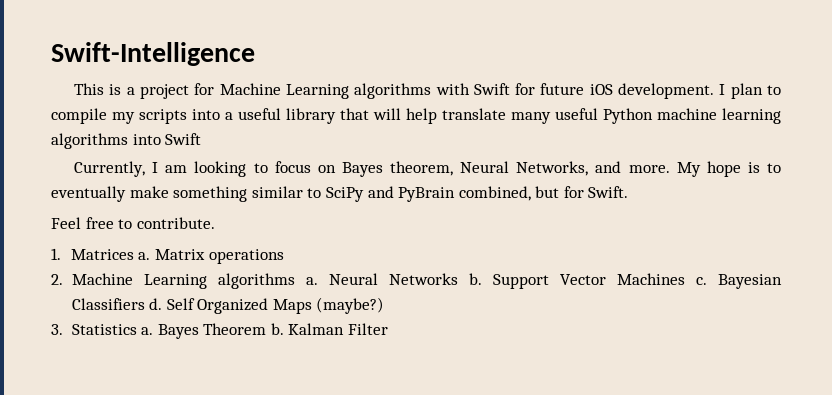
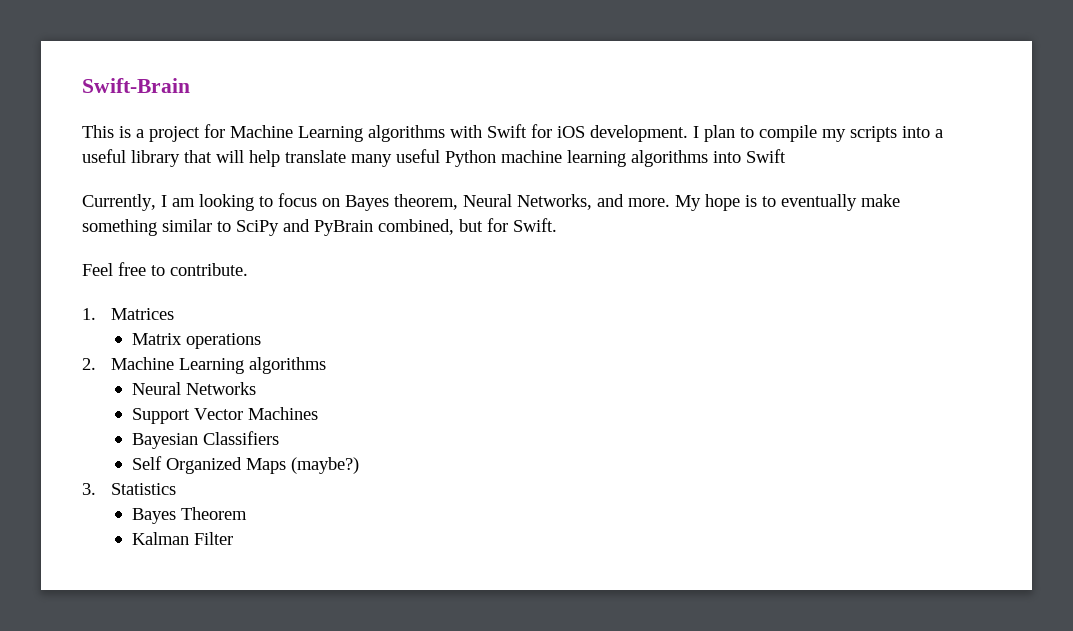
[51,42,255,66] Swift-Intelligence -> [82,78,190,93] Swift-Brain
[540,83,585,95] future -> (552, 131) none
[138,252,151,260] a. -> (175, 314) //
[305,277,318,285] a. -> (327, 365) //
[468,273,482,285] b. -> (256, 388) //
[695,277,707,285] c. -> (318, 413) //
[149,298,163,310] d. -> (279, 438) //
[141,327,154,335] a. -> (177, 489) //
[270,323,284,335] b. -> (247, 513) //

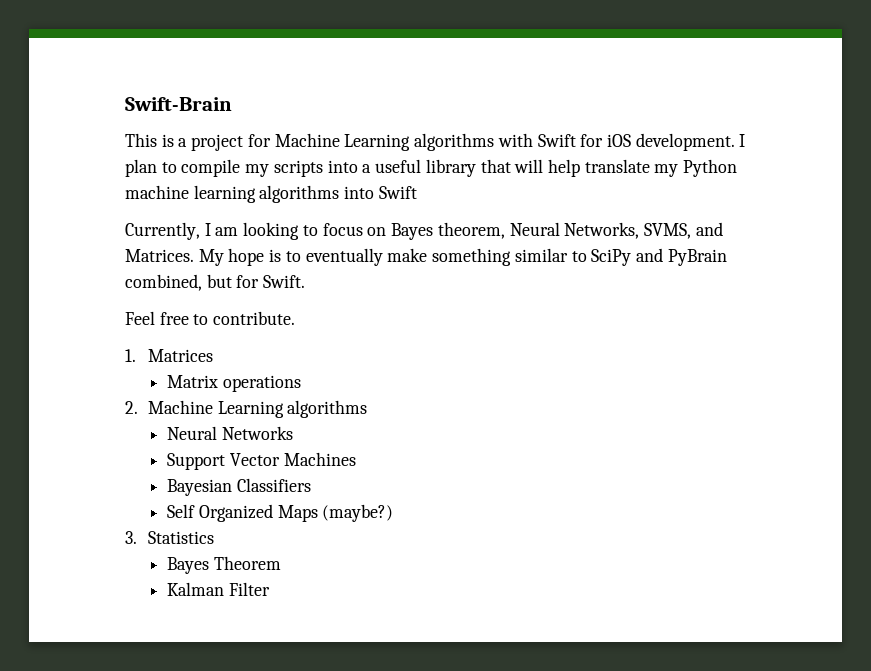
[351,149,440,167] many useful -> [654,164,679,177] my
[597,194,670,207] and more. -> [643,222,723,239] [125,249,194,262] SVMS, and Matrices.

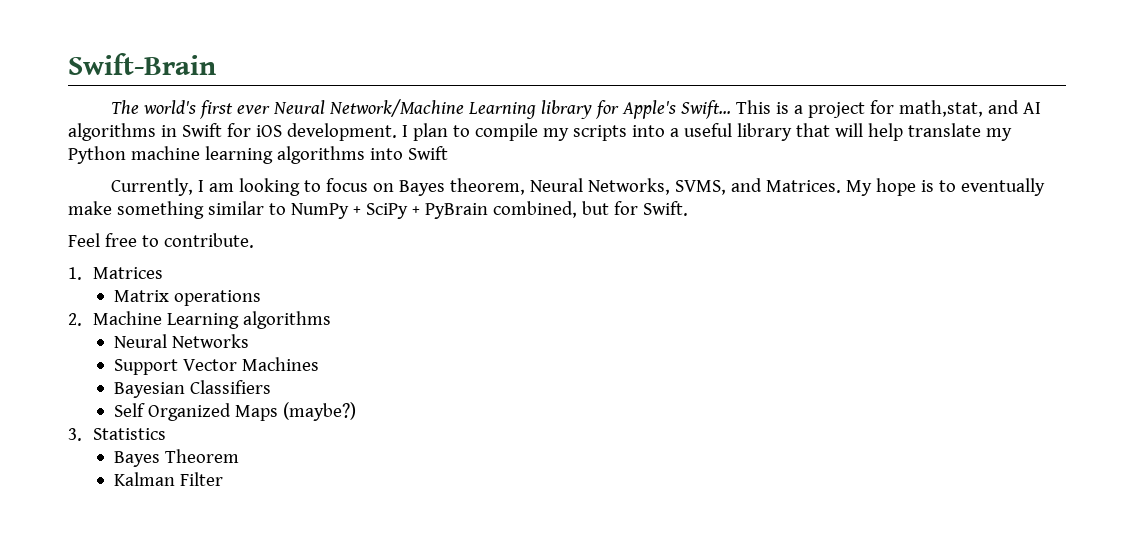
(232, 104) none -> [111,99,732,119] The world's first ever Neural Network/Machine Learning library for Apple's Swift...
[274,133,533,151] Machine Learning algorithms with -> [899,100,1042,117] [68,123,177,141] math,stat, and AI algorithms in
[591,248,663,266] SciPy and -> [290,203,420,219] NumPy + SciPy +

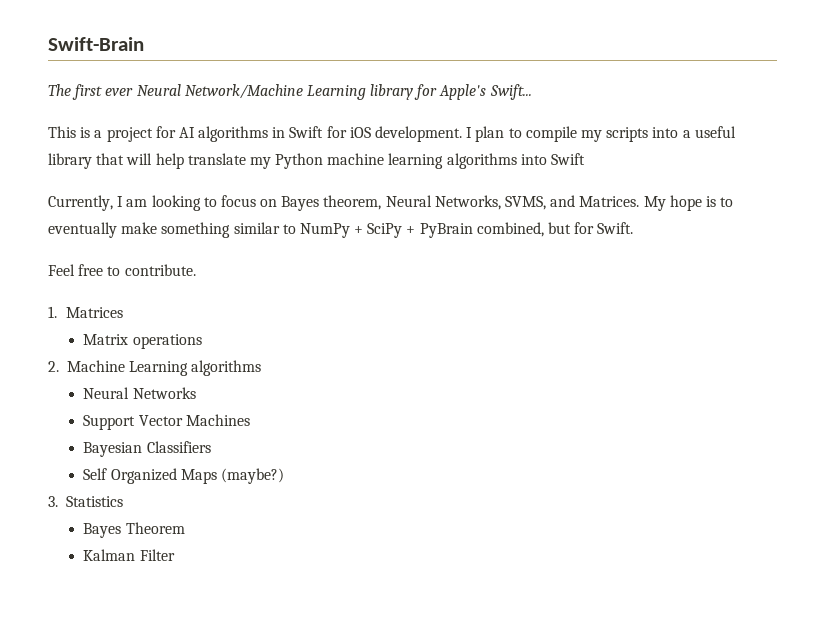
[143,100,197,114] world's -> (71, 90) none
(732, 109) none -> (532, 92) //
[899,100,1020,117] math,stat, and -> (176, 132) none

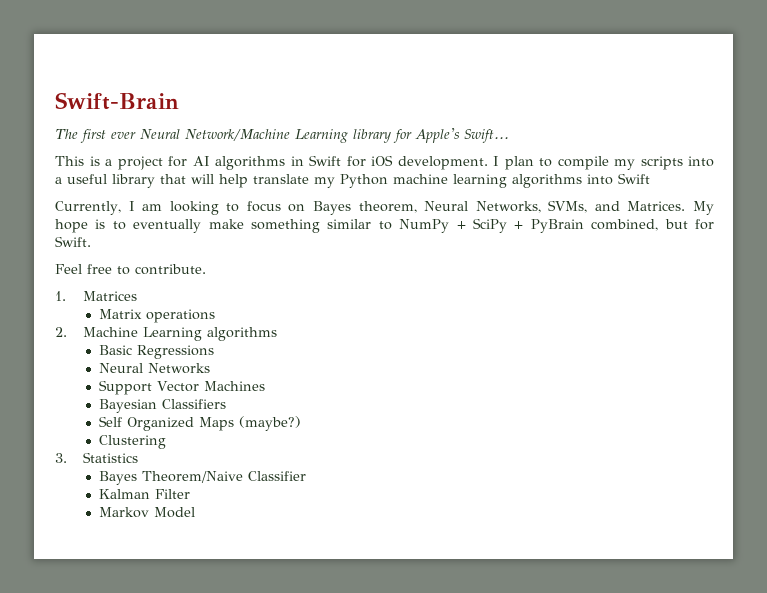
[505,196,547,210] SVMS, -> [548,200,588,213] SVMs,
(262, 368) none -> [99,345,215,359] // Basic Regressions
(284, 476) none -> [99,435,167,449] // Clustering
[125,522,185,534] Theorem -> [142,471,307,483] Theorem/Naive Classifier
(175, 555) none -> [99,507,196,518] // Markov Model

